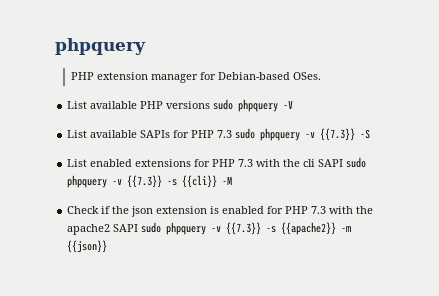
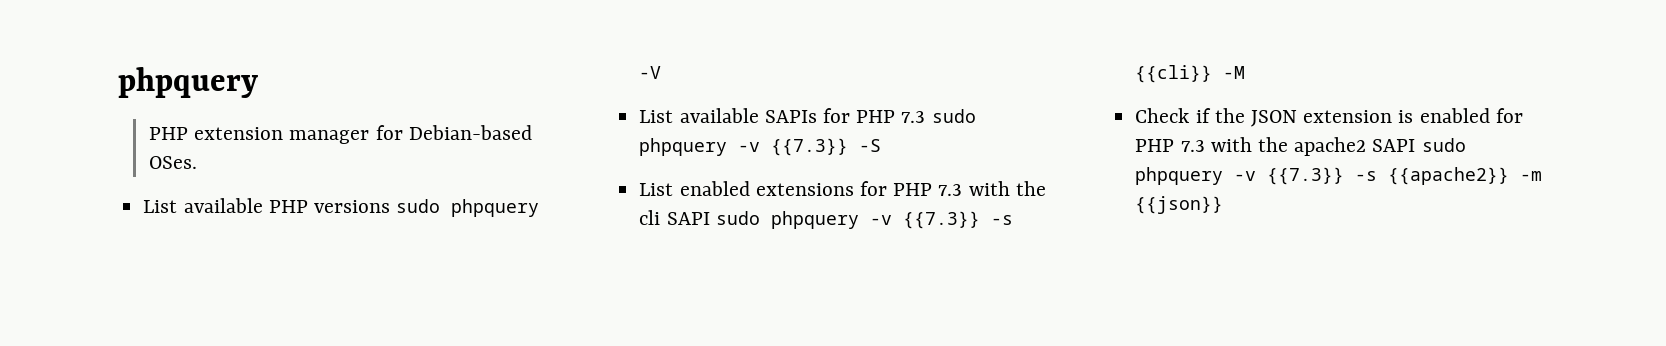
[131,206,154,217] json -> [1250,110,1297,127] JSON

